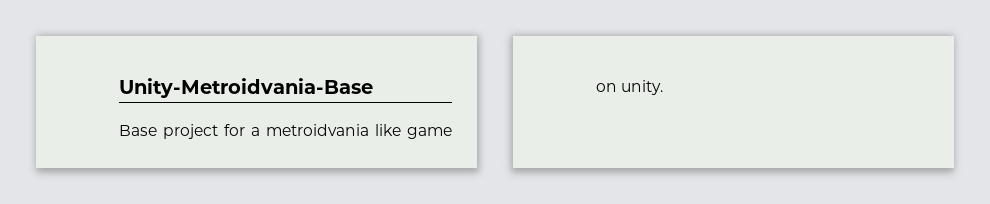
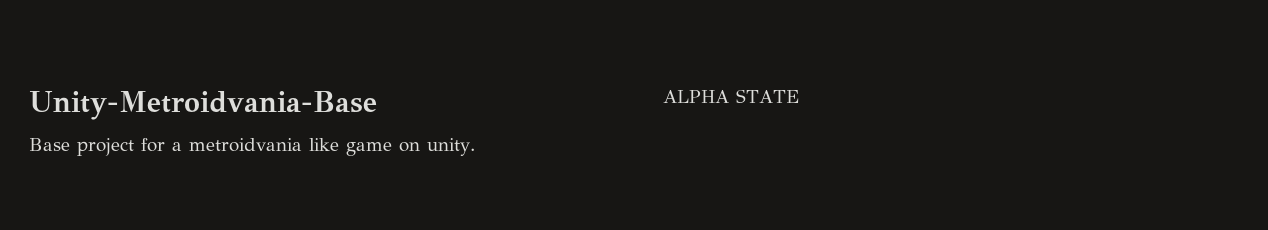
(664, 87) none -> [663,89,799,103] // ALPHA STATE

